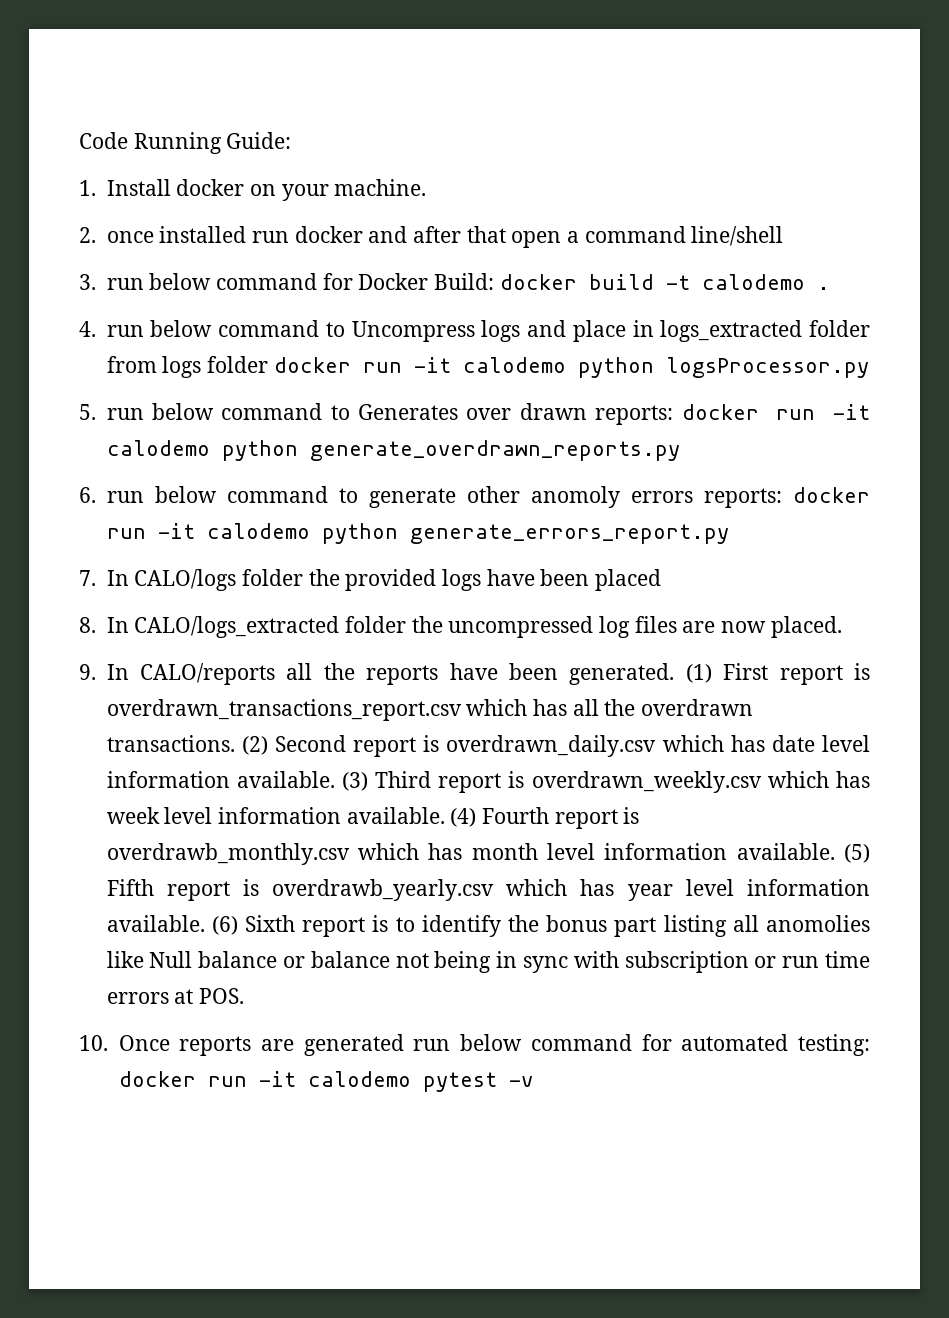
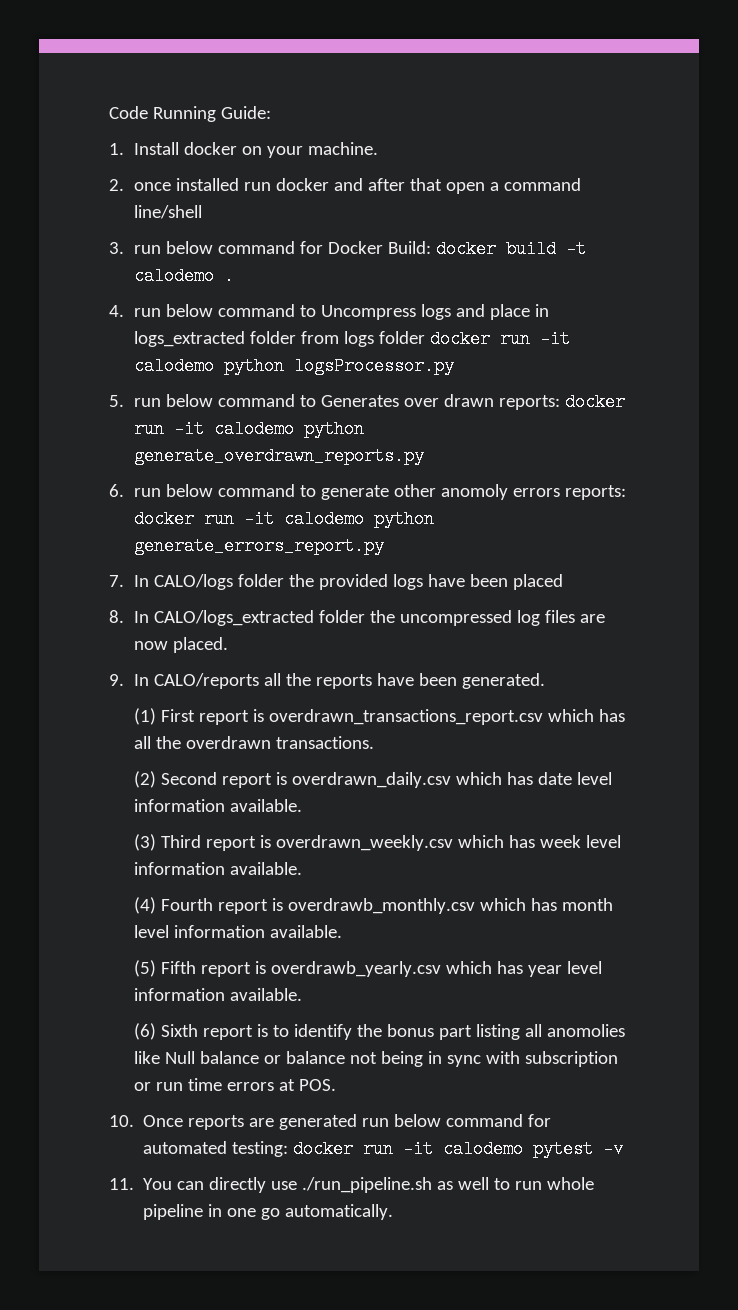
(675, 674) none -> (545, 681) //
(235, 743) none -> (374, 742) //
(335, 779) none -> (302, 805) //
(445, 815) none -> (302, 868) //
(835, 851) none -> (342, 931) //
(205, 923) none -> (302, 994) //
(533, 1081) none -> [109,1177,595,1193] [143,1204,394,1220] // 11. You can directly use ./run_pipeline.sh as well to run whole pipeline in one go automatically.

